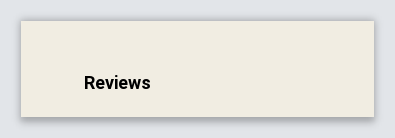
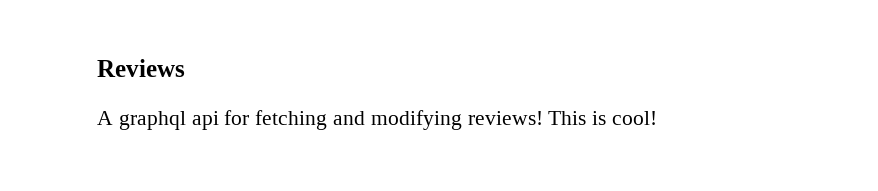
(151, 82) none -> [97,110,658,130] // A graphql api for fetching and modifying reviews! This is cool!

